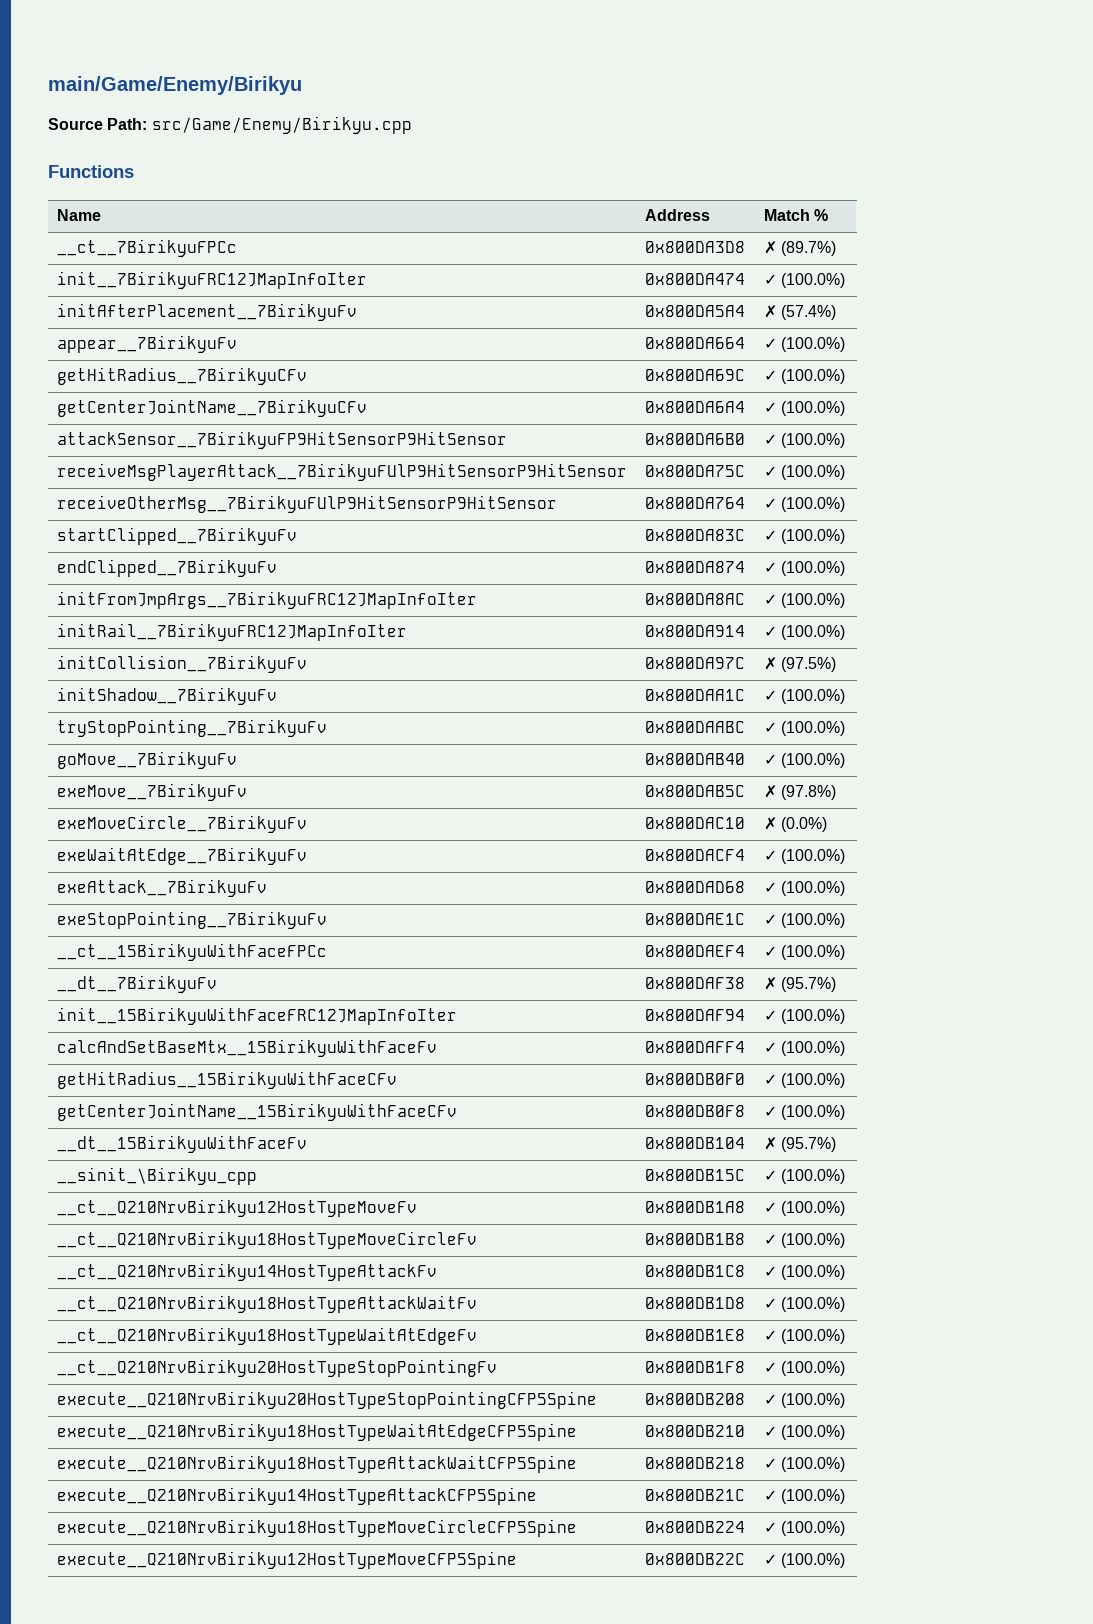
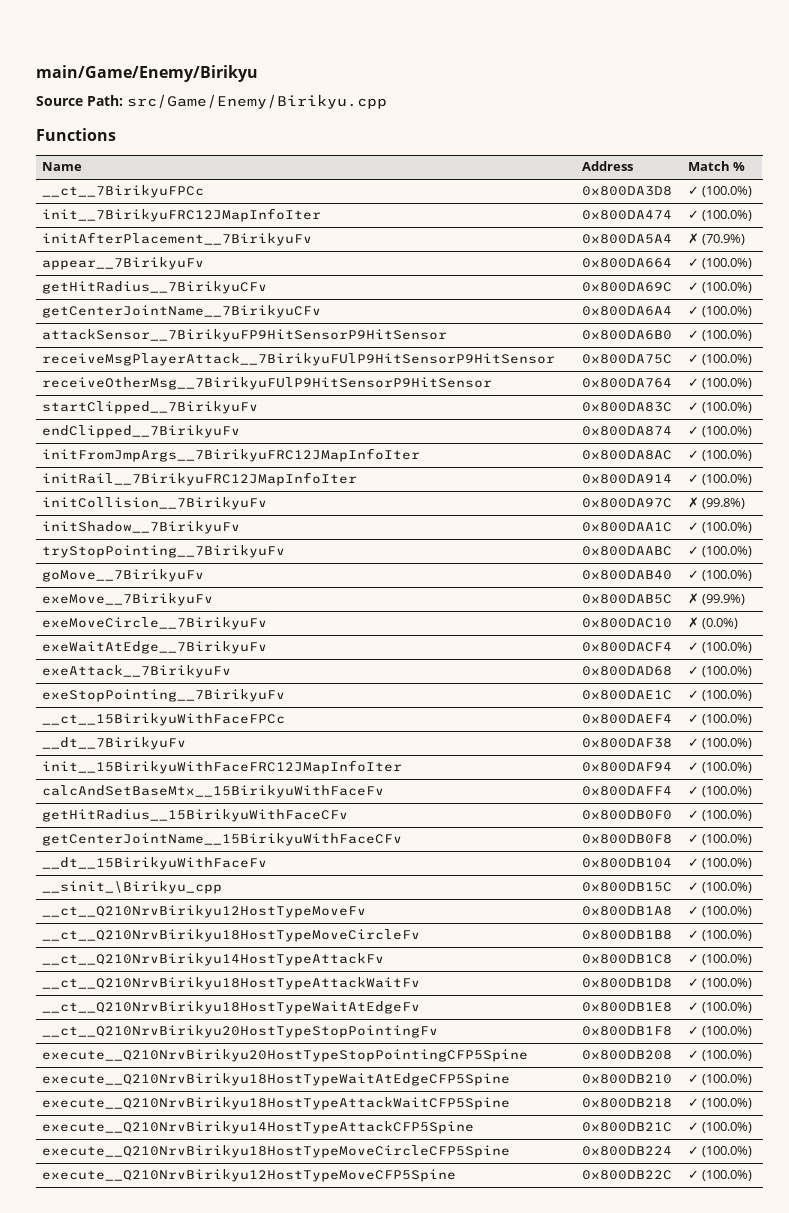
[763,241,837,256] ✗ (89.7%) -> [688,186,753,197] ✓ (100.0%)
[781,305,837,320] (57.4%) -> [702,234,746,245] (70.9%)
[781,657,837,672] (97.5%) -> [702,498,746,509] (99.8%)
[781,785,837,800] (97.8%) -> [702,594,746,605] (99.9%)
[763,977,837,992] ✗ (95.7%) -> [688,738,753,749] ✓ (100.0%)
[763,1137,837,1152] ✗ (95.7%) -> [688,858,753,869] ✓ (100.0%)

